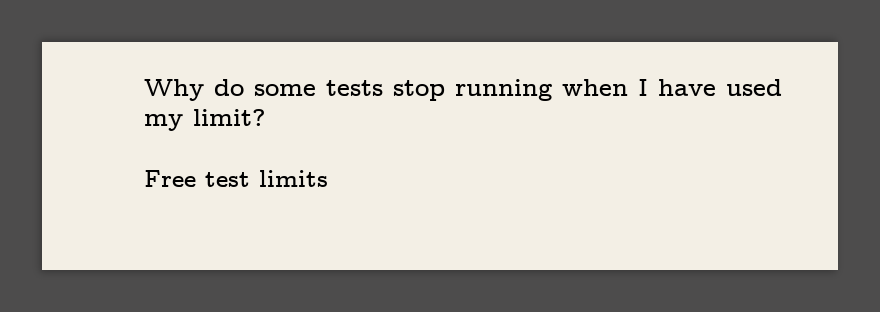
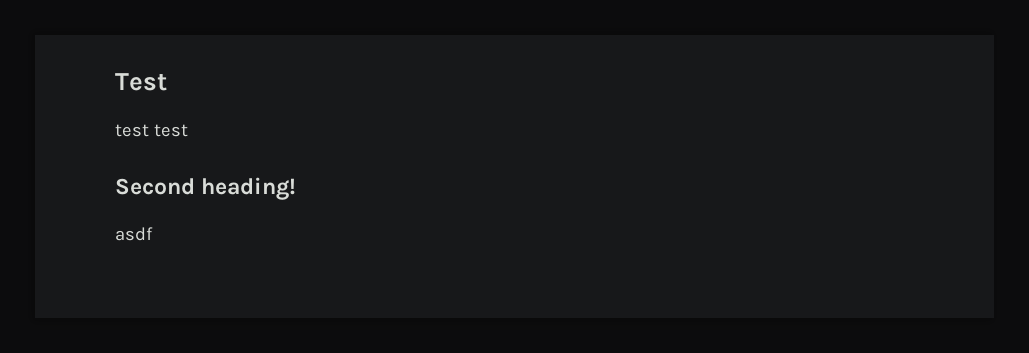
[144,79,782,101] [144,109,266,131] [144,170,328,187] Why do some tests stop running when I have used my limit? // Free test limits -> [115,73,167,91] [115,124,188,137] [115,177,297,200] [115,227,153,241] Test // test test // Second heading! // asdf

